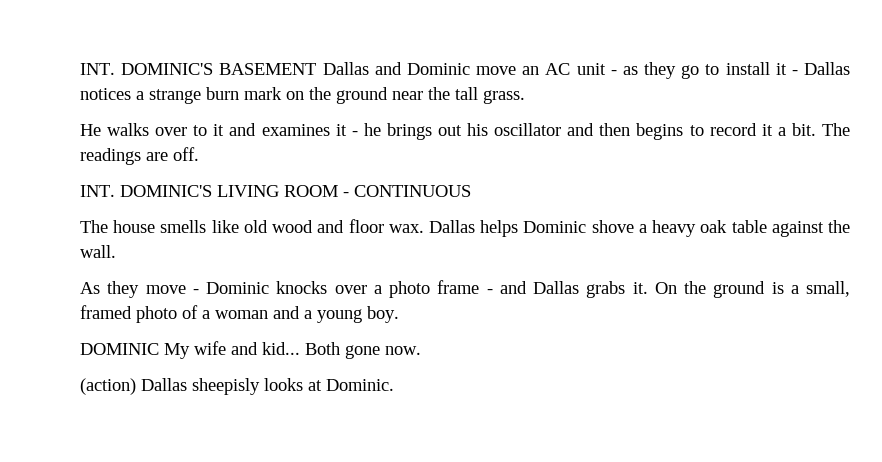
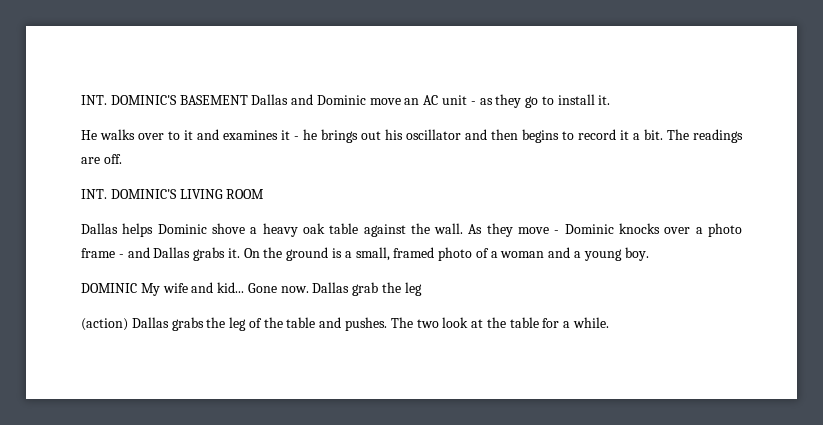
[775,62,850,75] [80,87,525,104] it - Dallas notices a strange burn mark on the ground near the tall grass. -> [598,95,611,105] it.
[343,185,471,197] [80,219,424,233] - CONTINUOUS // The house smells like old wood and floor wax. -> (265, 194) //
(116, 251) // -> (464, 228) none
[305,342,380,359] Both gone -> [247,283,277,293] Gone
[80,378,394,395] // (action) Dallas sheepisly looks at Dominic. -> [312,282,422,296] [81,317,610,331] Dallas grab the leg // (action) Dallas grabs the leg of the table and pushes. The two look at the table for a while.

